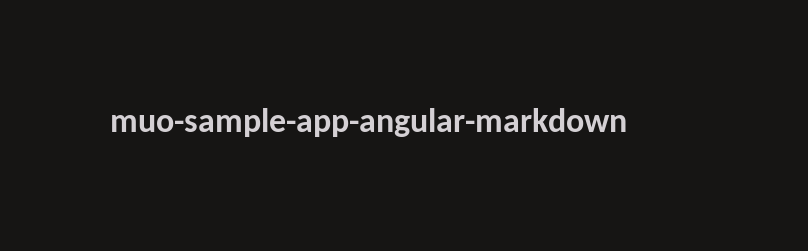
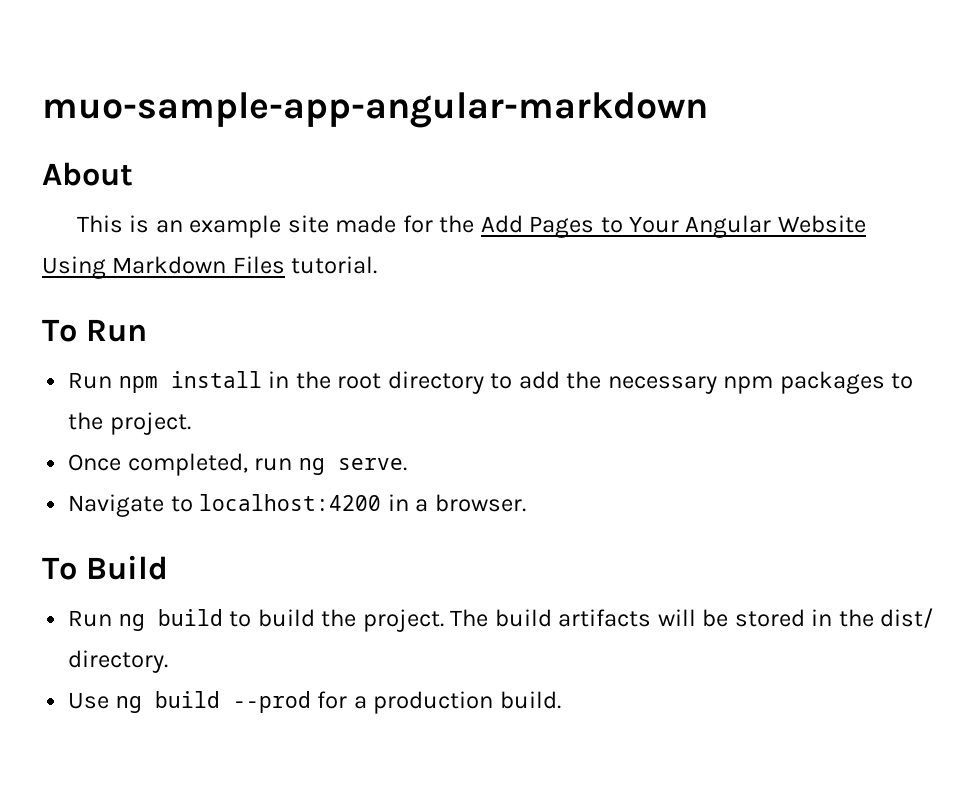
(627, 122) none -> [42,162,133,186] [76,215,866,238] [42,256,378,279] [42,319,147,342] [68,371,914,394] [68,412,191,435] [68,453,407,476] [68,494,526,517] [42,555,168,580] [68,608,934,632] [68,650,169,673] [68,691,561,714] // About // This is an example site made for the Add Pages to Your Angular Website Using Markdown Files tutorial. // To Run // Run npm install in the root directory to add the necessary npm packages to the project. // Once completed, run ng serve. // Navigate to localhost:4200 in a browser. // To Build // Run ng build to build the project. The build artifacts will be stored in the dist/ directory. // Use ng build --prod for a production build.

